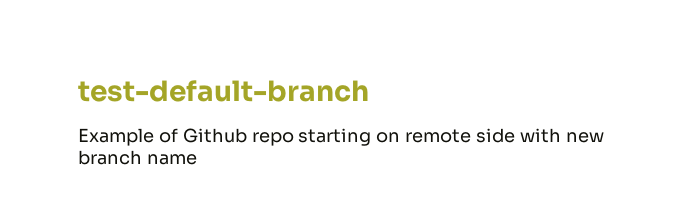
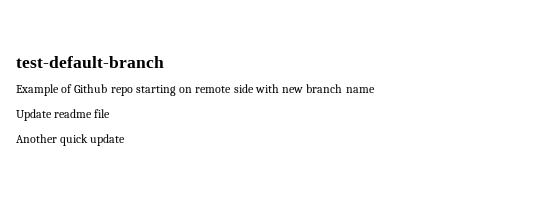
(197, 159) none -> [16,109,111,121] [16,134,126,146] // Update readme file // Another quick update

